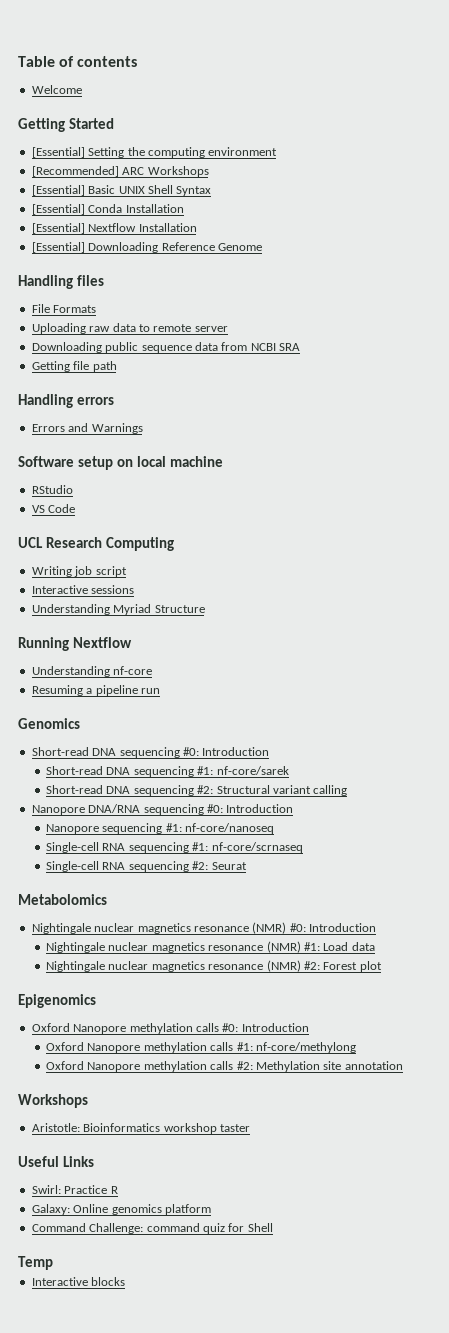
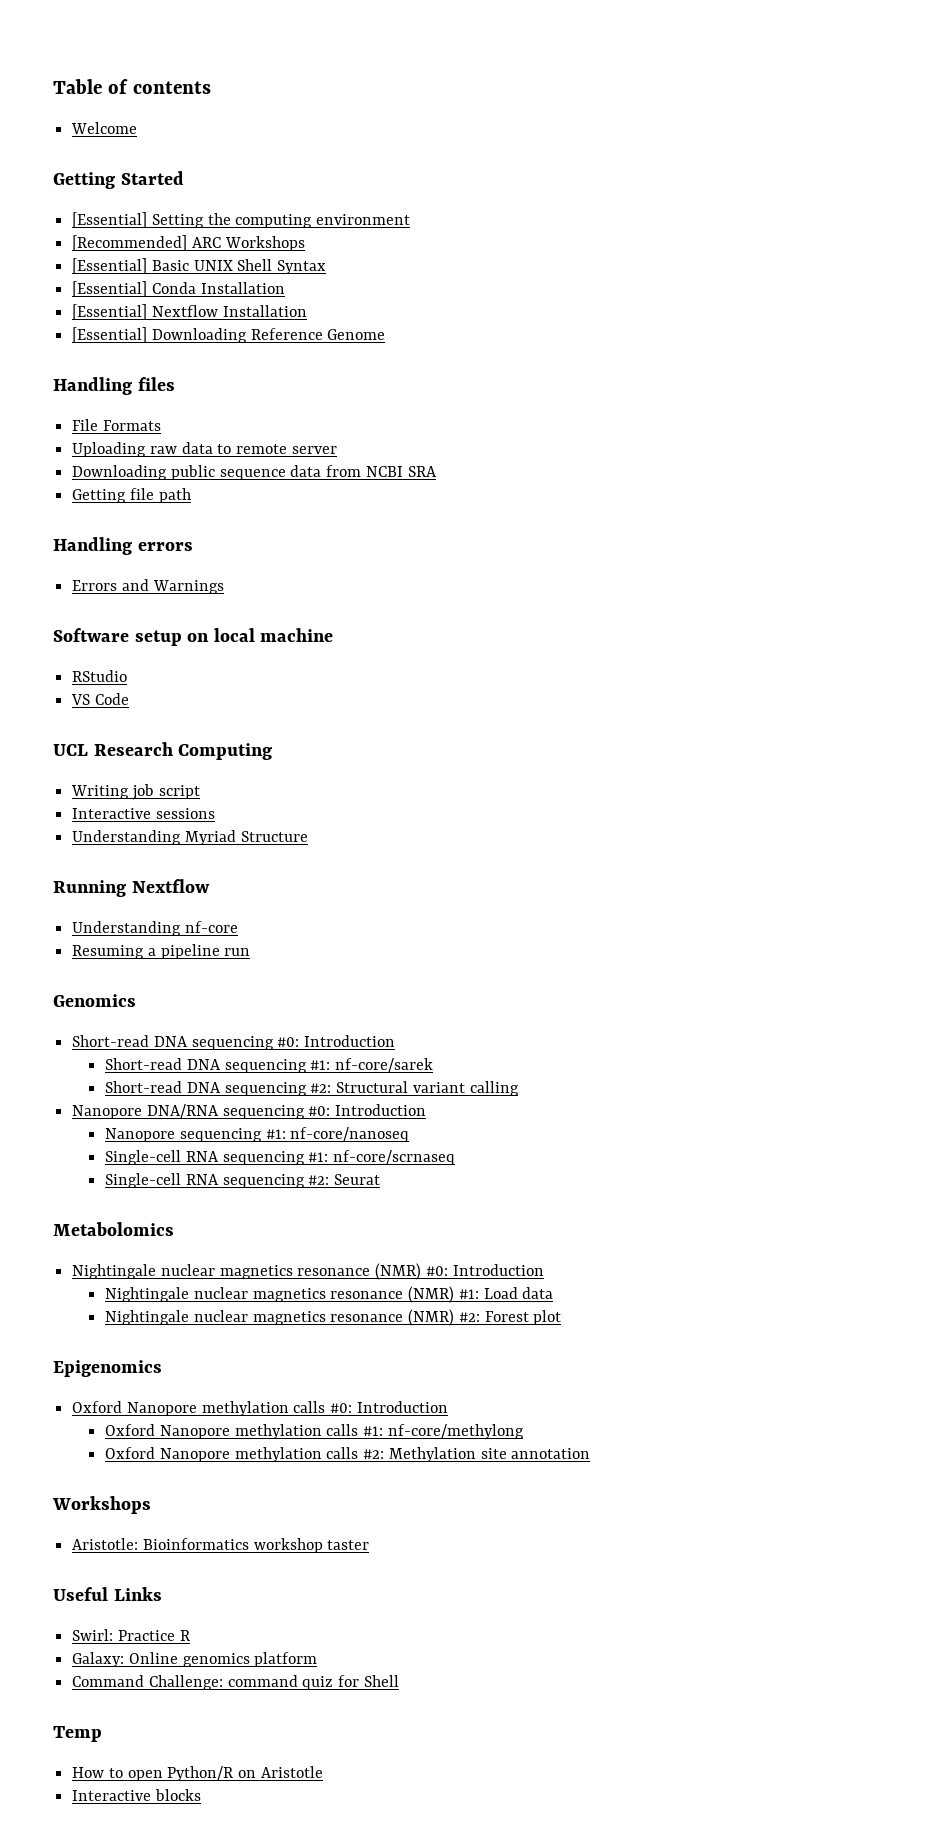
(53, 1263) none -> [72,1766,323,1781] // How to open Python/R on Aristotle

